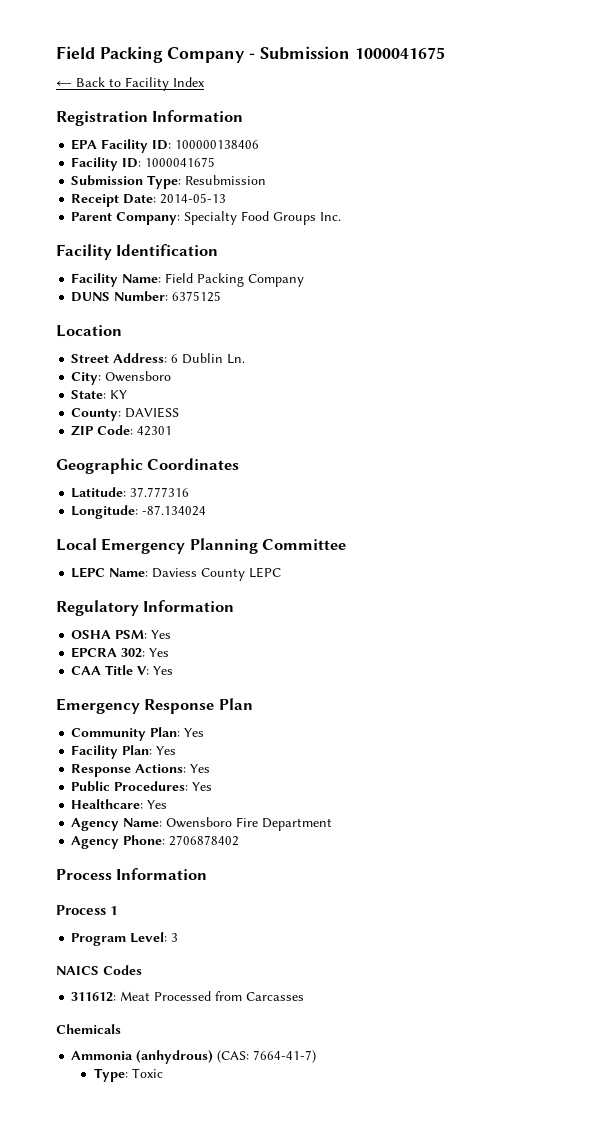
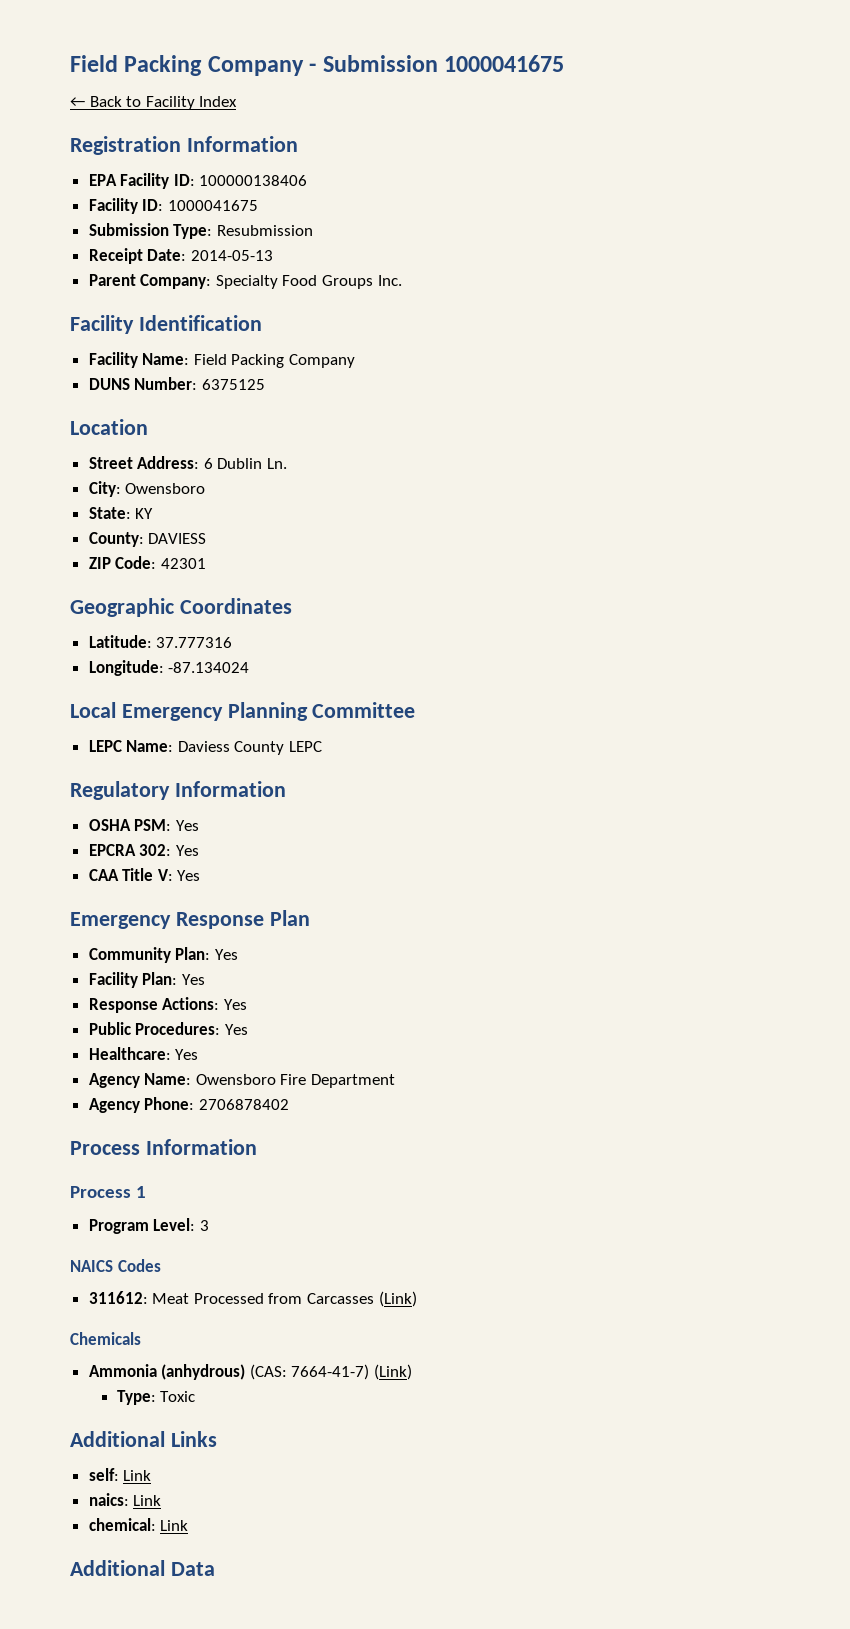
(305, 996) none -> [378,1291,417,1307] (Link)
(317, 1056) none -> [374,1364,413,1380] (Link)
(163, 1073) none -> [70,1431,217,1447] [88,1468,152,1481] [88,1493,162,1506] [88,1518,189,1531] [70,1560,215,1576] // Additional Links // self: Link // naics: Link // chemical: Link // Additional Data

